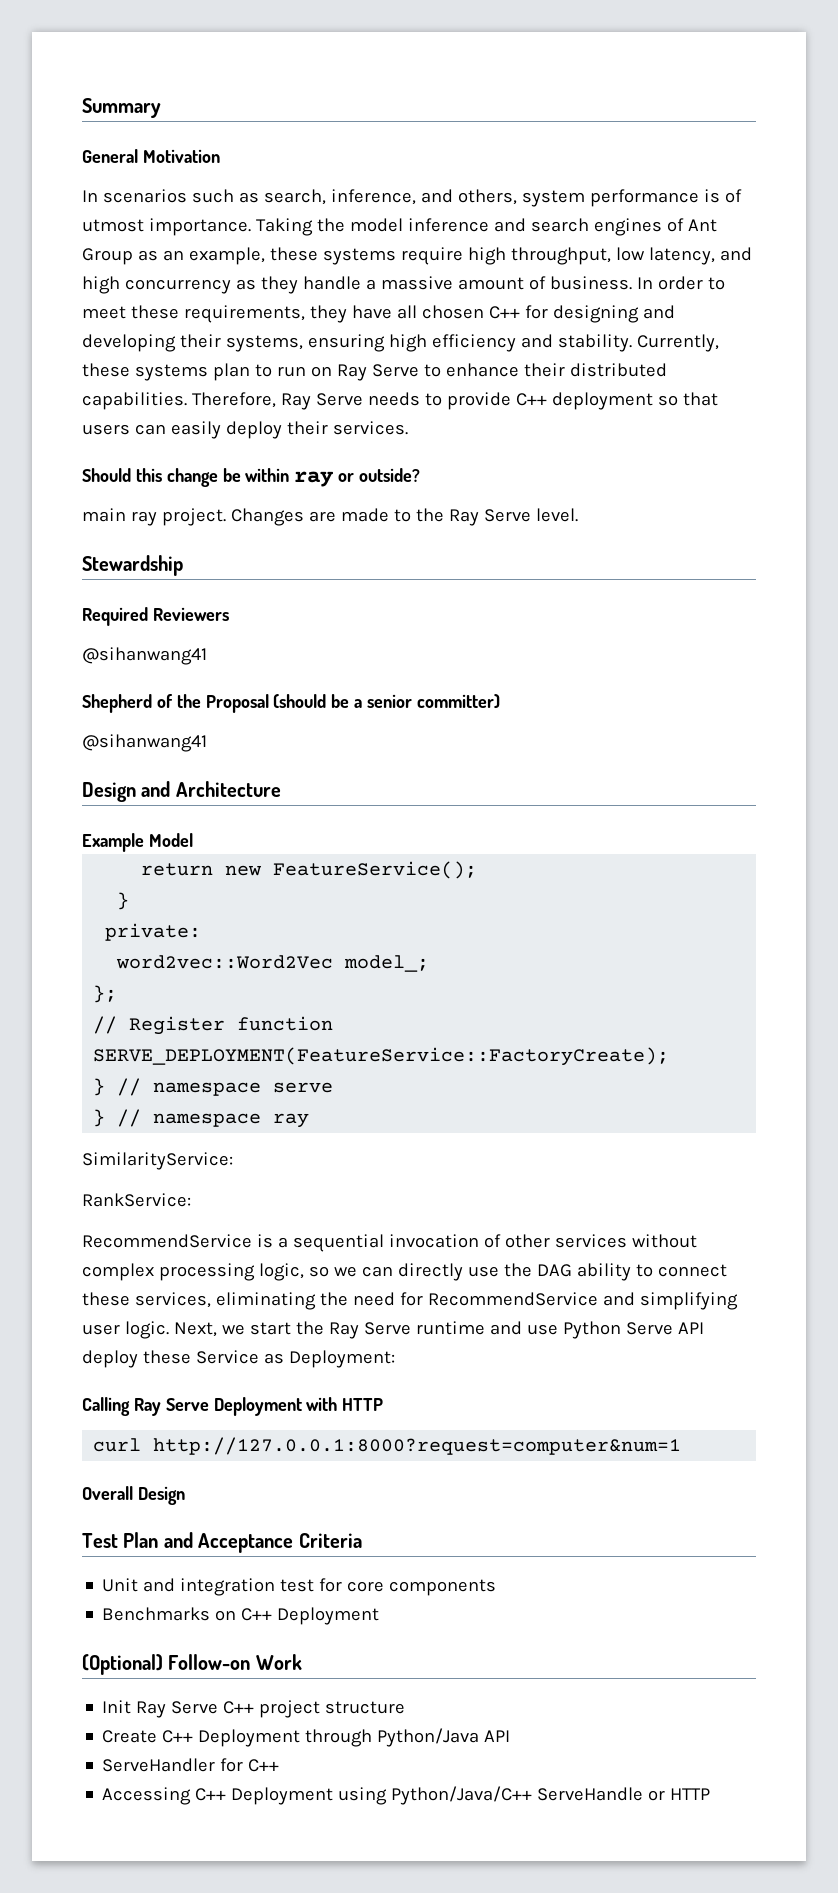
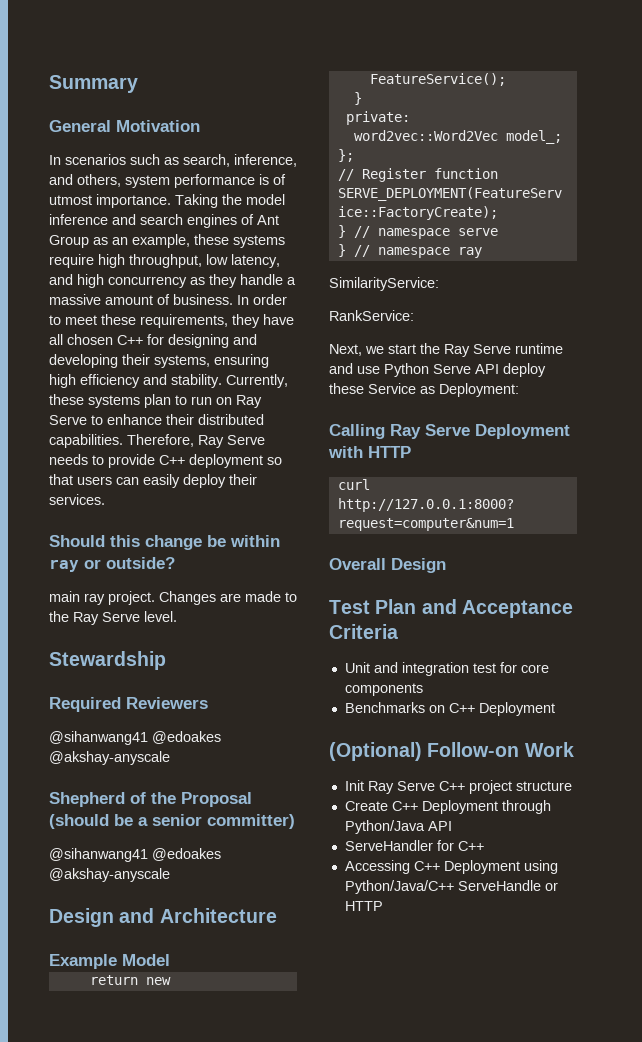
(207, 656) none -> [152,731,221,744] [49,751,170,765] @edoakes @akshay-anyscale
(207, 743) none -> [152,848,221,861] [49,868,170,882] @edoakes @akshay-anyscale
[82,1234,697,1252] [82,1263,727,1281] [82,1292,738,1310] [82,1321,169,1339] RecommendService is a sequential invocation of other services without complex processing logic, so we can directly use the DAG ability to connect these services, eliminating the need for RecommendService and simplifying user logic. -> (414, 315) none

